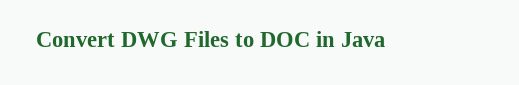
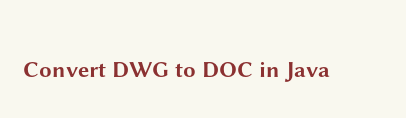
[184,31,230,47] Files -> (170, 70) none

